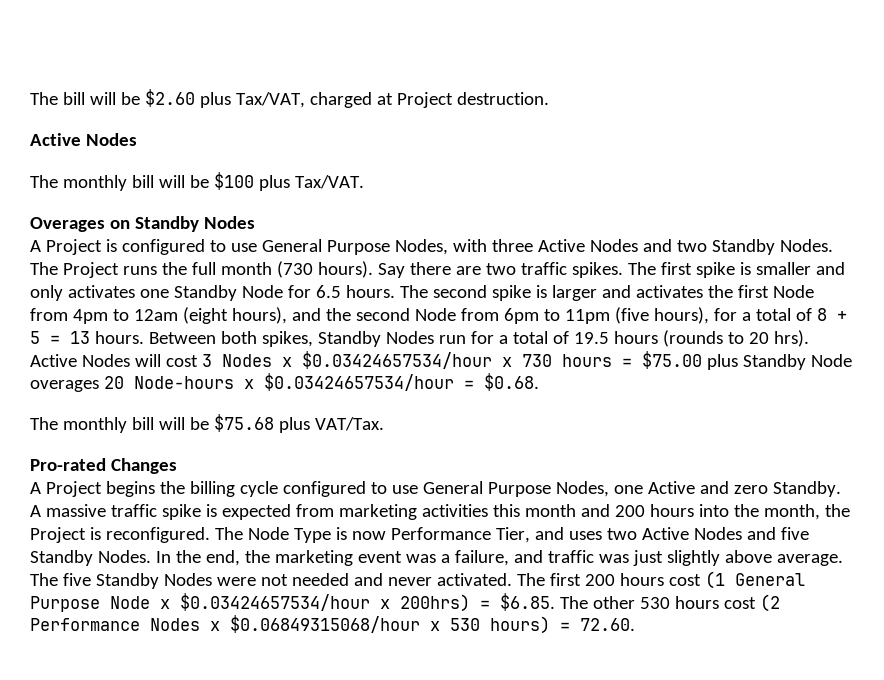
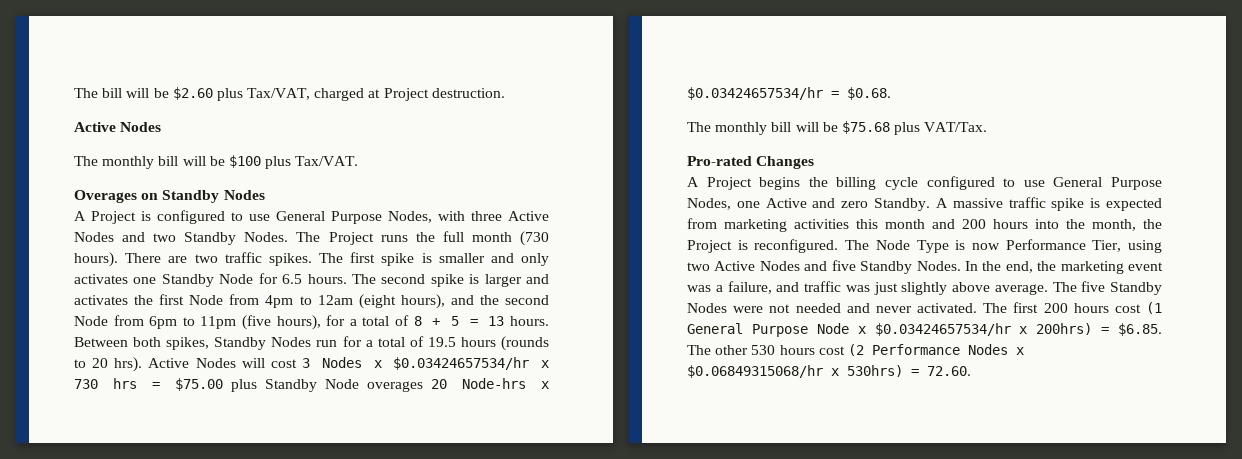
[377,262,451,278] Say there -> [125,253,162,263] There
[301,351,492,369] $0.03424657534/hour -> [393,357,530,370] $0.03424657534/hr
[561,354,612,367] hours -> [113,378,138,389] hrs
[133,373,454,391] Node-hours x $0.03424657534/hour -> [461,378,549,389] [687,87,823,100] Node-hrs x $0.03424657534/hr
[534,527,602,540] and uses -> [1128,240,1162,253] using
[180,593,370,611] $0.03424657534/hour -> [874,323,1011,336] $0.03424657534/hr
[230,615,550,634] $0.06849315068/hour x 530 hours) -> [687,365,903,378] $0.06849315068/hr x 530hrs)

